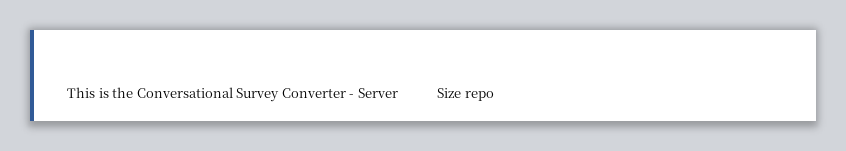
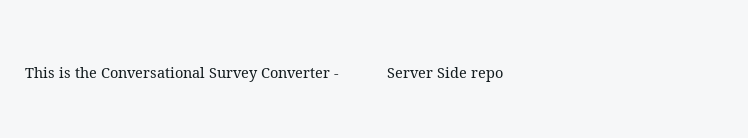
[437,88,461,98] Size -> [437,67,467,78] Side

